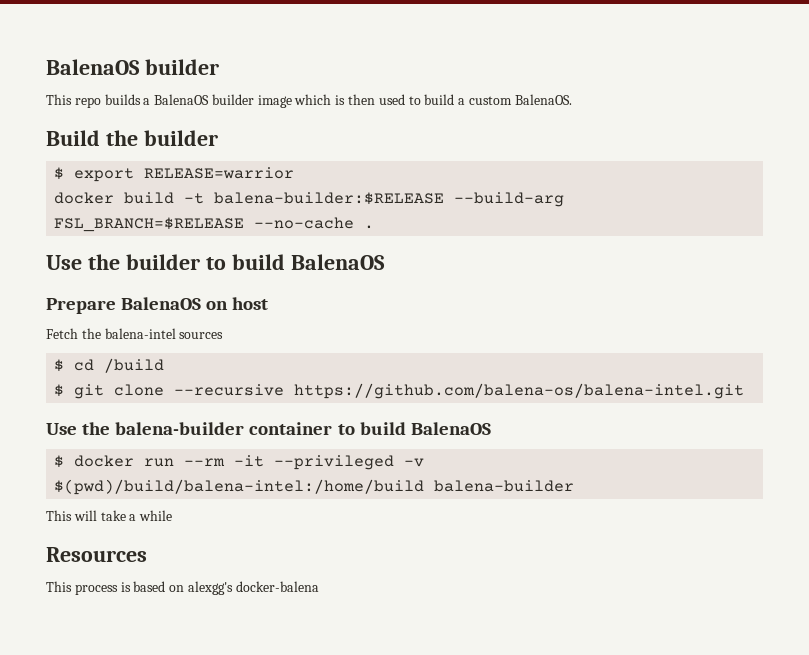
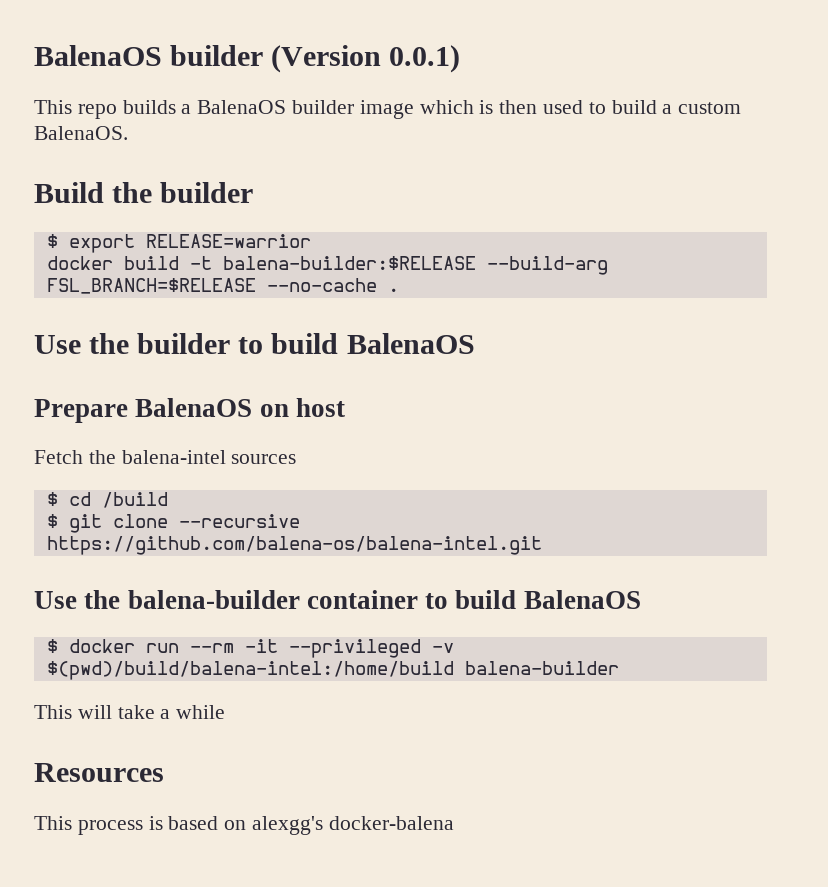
[46,59,219,75] BalenaOS builder -> [34,45,461,73] BalenaOS builder (Version 0.0.1)

